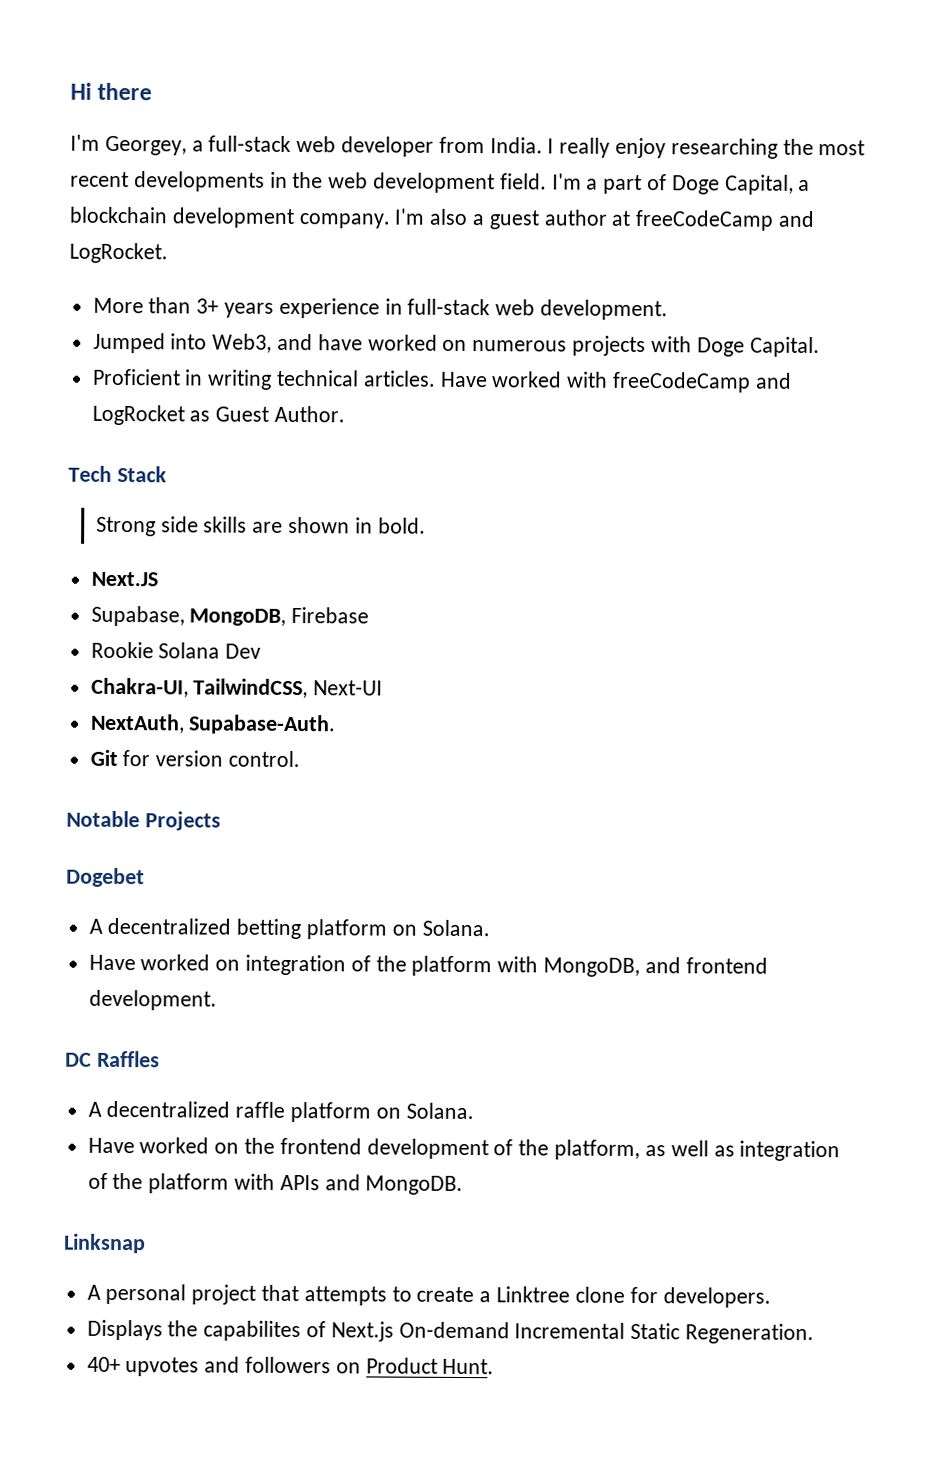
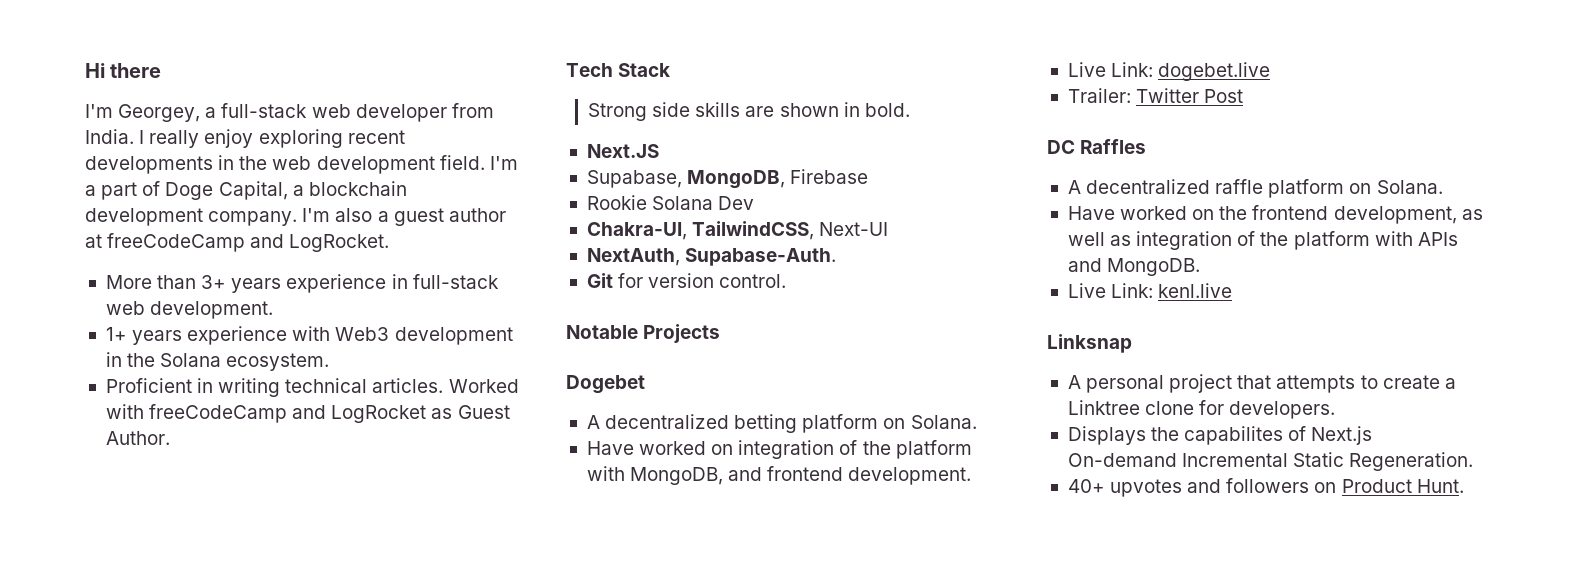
[670,138,866,159] researching the most -> [258,129,343,148] exploring
[92,332,820,358] Jumped into Web3, and have worked on numerous projects with Doge Capital. -> [105,326,513,345] [105,352,330,371] 1+ years experience with Web3 development in the Solana ecosystem.
[439,371,563,388] Have worked -> [448,379,519,393] Worked
(217, 1000) none -> [1067,62,1271,81] [1067,88,1244,103] // Live Link: dogebet.live // Trailer: Twitter Post
[366,1138,641,1161] development of the platform, -> [1333,206,1457,224] development,
(464, 1185) none -> [1067,283,1233,298] // Live Link: kenl.live

